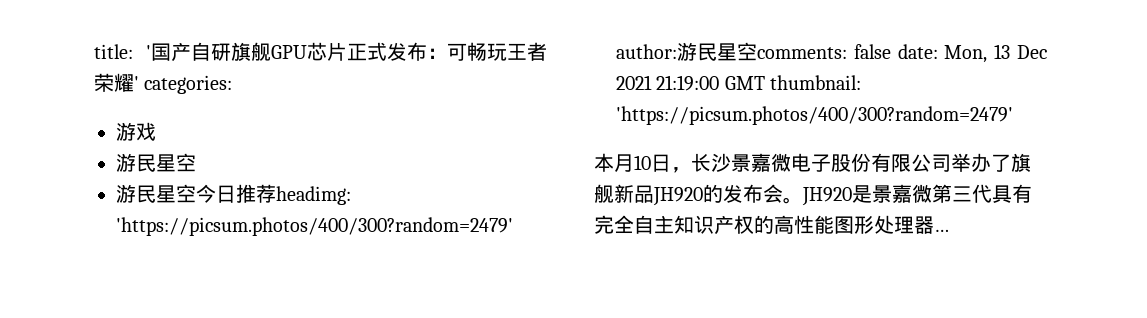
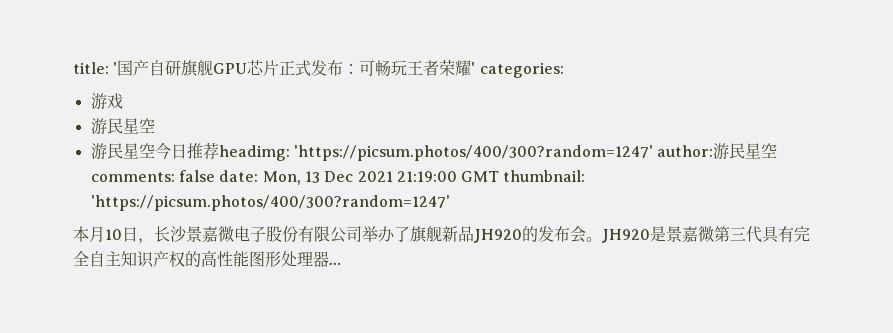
[116,217,513,236] 'https://picsum.photos/400/300?random=2479' -> [293,145,653,161] 'https://picsum.photos/400/300?random=1247'
[616,106,1013,125] 'https://picsum.photos/400/300?random=2479' -> [90,195,450,211] 'https://picsum.photos/400/300?random=1247'

